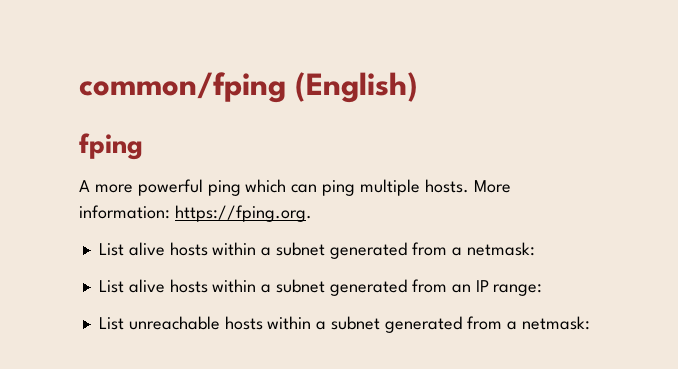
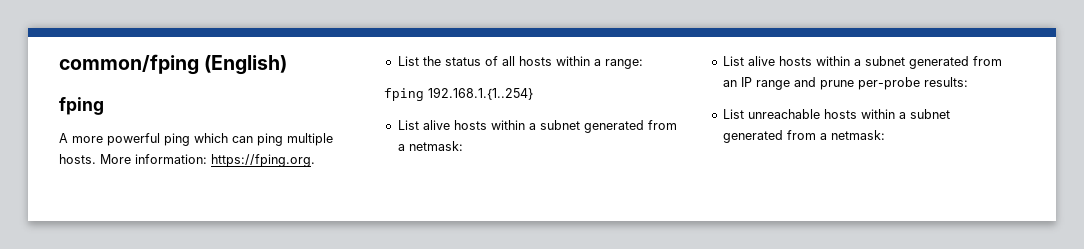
(312, 213) none -> [397,56,643,69] [384,87,533,101] // List the status of all hosts within a range: // fping 192.168.1.{1..254}
[493,284,543,296] range: -> [755,77,968,90] range and prune per-probe results:

